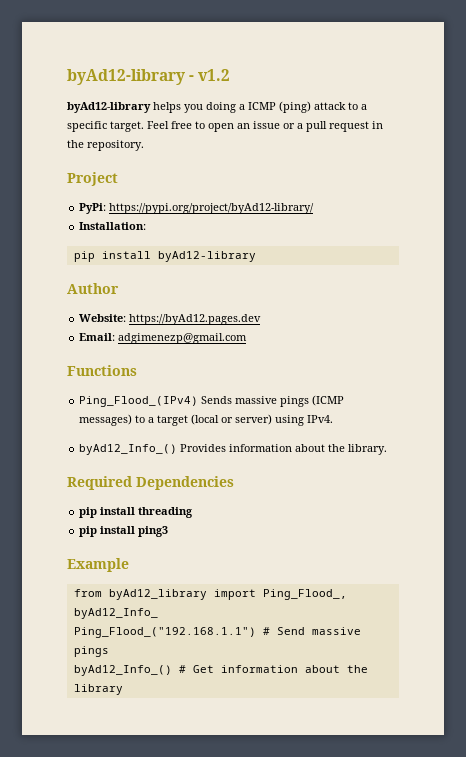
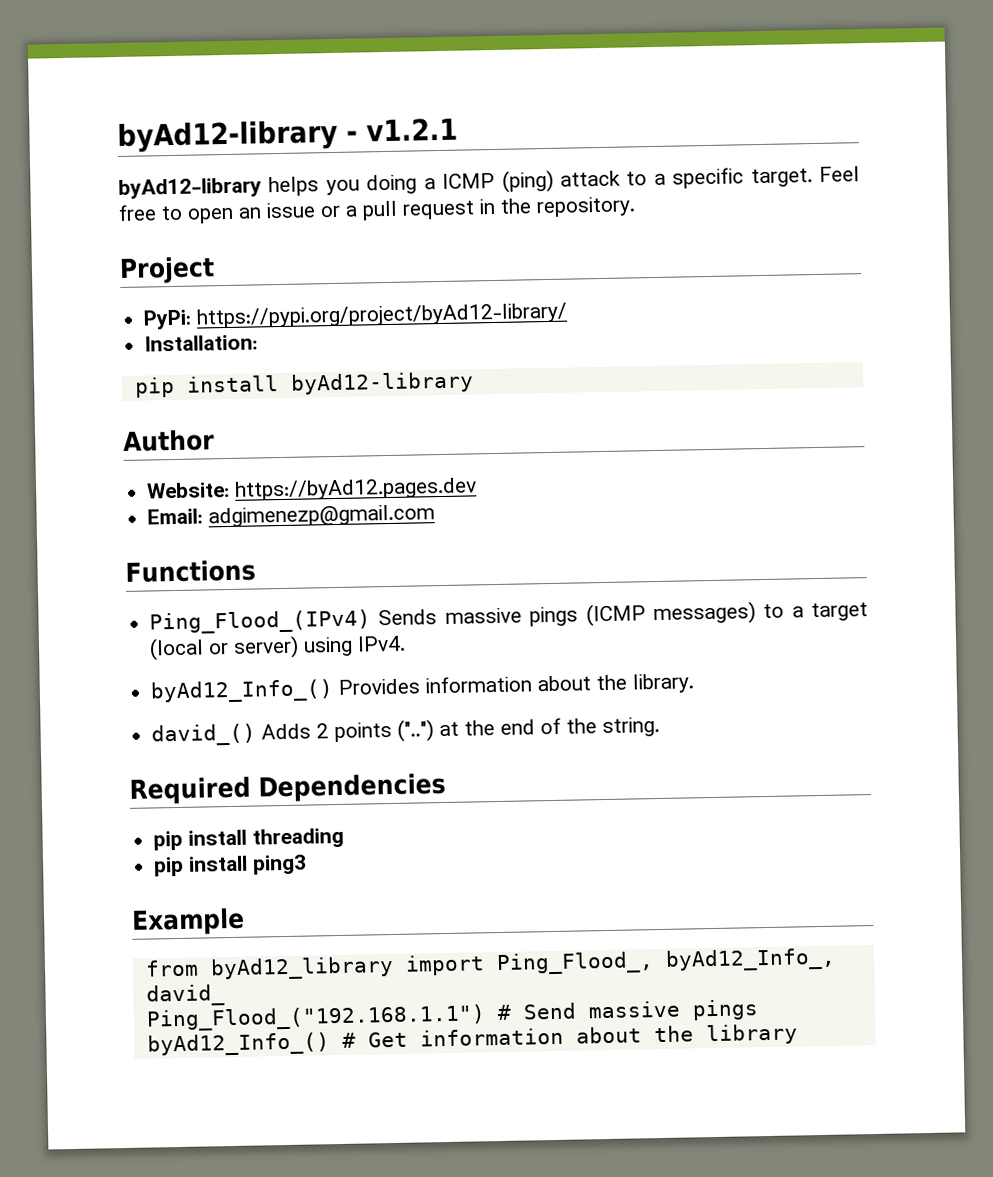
[198,69,231,81] v1.2 -> [366,117,458,142] v1.2.1
(388, 449) none -> [151,716,661,747] // david_() Adds 2 points ("..") at the end of the string.
[73,608,158,619] byAd12_Info_ -> [664,947,836,972] [145,984,225,1007] byAd12_Info_, david_

